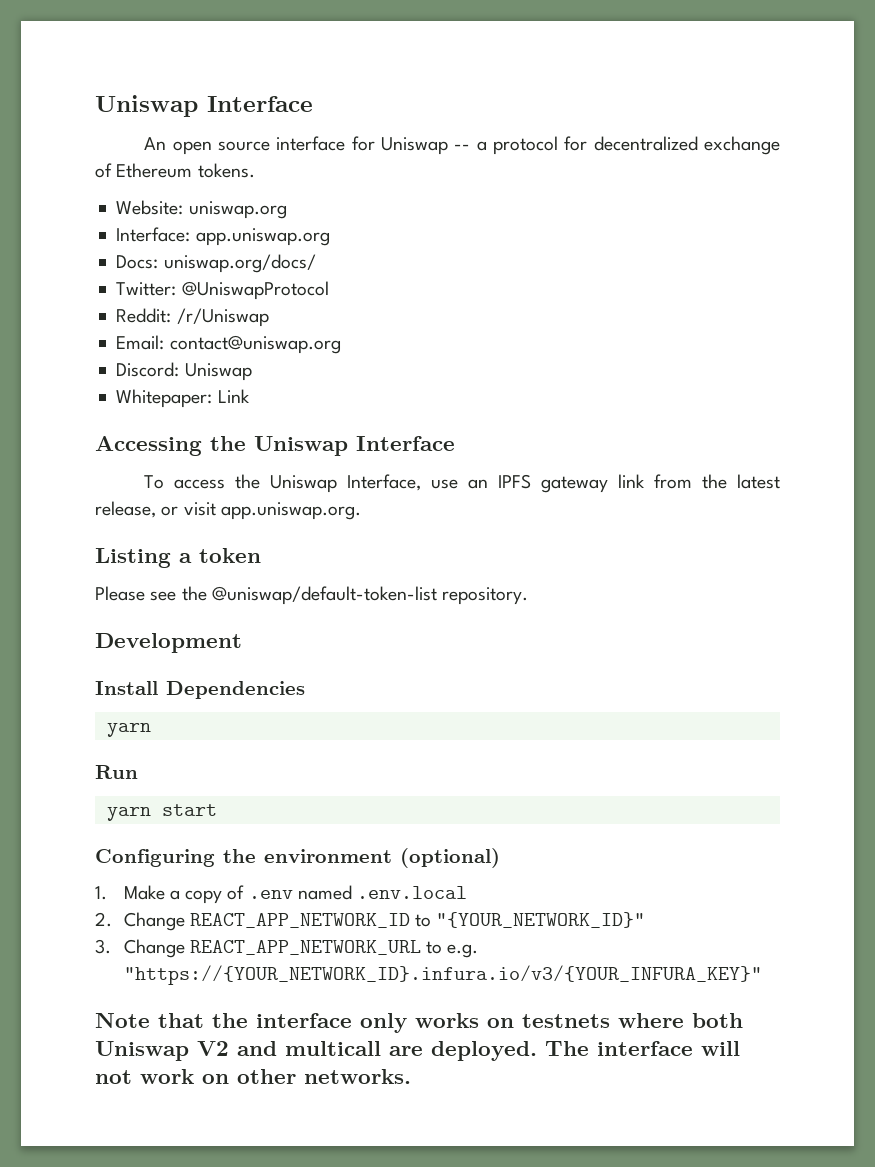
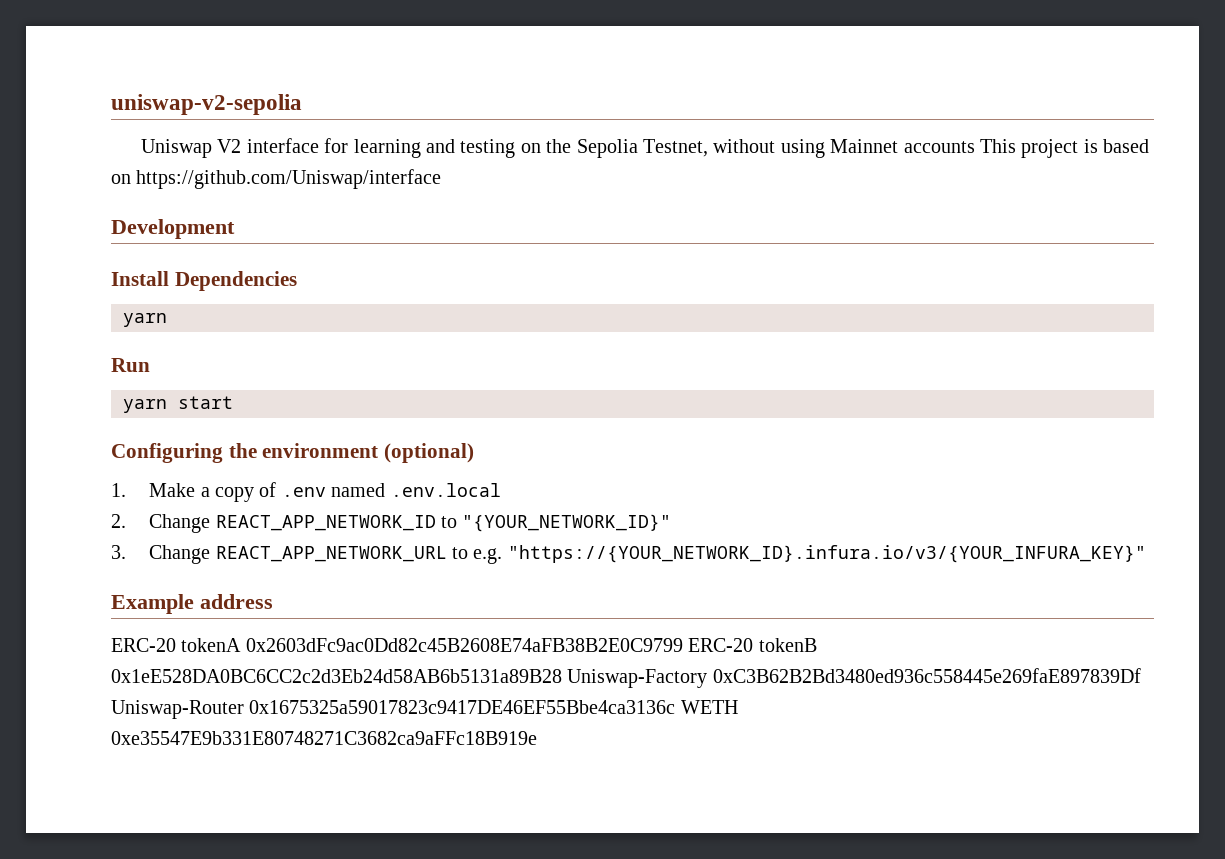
[95,95,313,117] [144,136,781,155] [95,163,255,178] [116,200,287,219] [116,227,330,246] [116,254,316,273] [116,281,329,300] [116,308,269,327] [116,335,341,354] [116,362,252,381] [116,389,250,408] [95,436,455,456] [144,474,780,493] [95,501,361,520] [95,548,261,568] [95,586,529,605] Uniswap Interface // An open source interface for Uniswap -- a protocol for decentralized exchange of Ethereum tokens. // Website: uniswap.org // Interface: app.uniswap.org // Docs: uniswap.org/docs/ // Twitter: @UniswapProtocol // Reddit: /r/Uniswap // Email: contact@uniswap.org // Discord: Uniswap // Whitepaper: Link // Accessing the Uniswap Interface // To access the Uniswap Interface, use an IPFS gateway link from the latest release, or visit app.uniswap.org. // Listing a token // Please see the @uniswap/default-token-list repository. -> [111,94,302,115] [140,138,1150,158] [111,169,442,189] uniswap-v2-sepolia // Uniswap V2 interface for learning and testing on the Sepolia Testnet, without using Mainnet accounts This project is based on https://github.com/Uniswap/interface
[95,1013,743,1033] [95,1041,740,1061] [95,1069,411,1084] Note that the interface only works on testnets where both Uniswap V2 and multicall are deployed. The interface will not work on other networks. -> [111,594,273,614] [111,638,817,652] [111,668,1141,688] [111,700,738,719] [111,731,537,745] Example address // ERC-20 tokenA 0x2603dFc9ac0Dd82c45B2608E74aFB38B2E0C9799 ERC-20 tokenB 0x1eE528DA0BC6CC2c2d3Eb24d58AB6b5131a89B28 Uniswap-Factory 0xC3B62B2Bd3480ed936c558445e269faE897839Df Uniswap-Router 0x1675325a59017823c9417DE46EF55Bbe4ca3136c WETH 0xe35547E9b331E80748271C3682ca9aFFc18B919e

